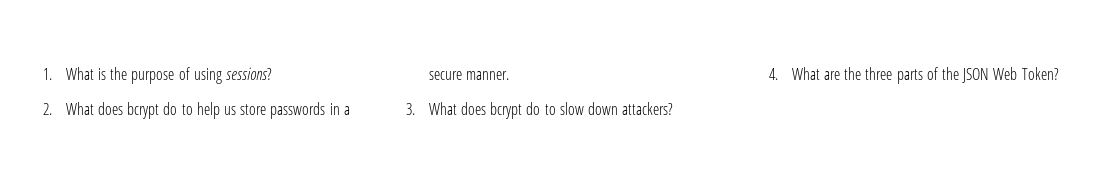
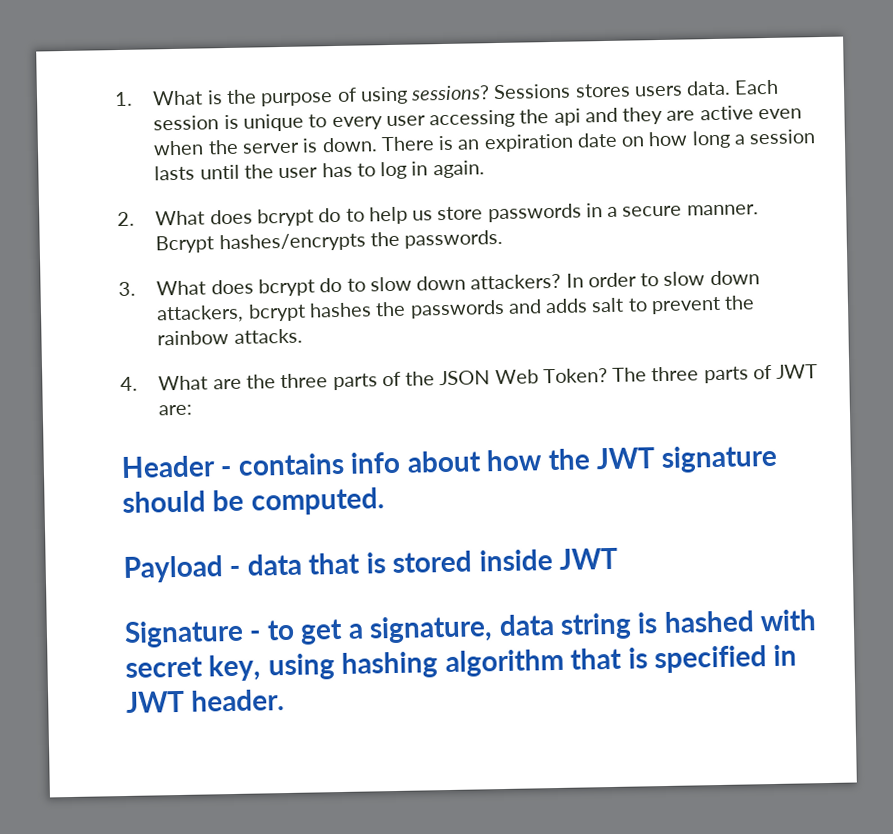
(272, 73) none -> [493,79,780,100] [153,105,802,132] [153,129,816,156] [154,160,485,181] Sessions stores users data. Each session is unique to every user accessing the api and they are active even when the server is down. There is an expiration date on how long a session lasts until the user has to log in again.
(510, 75) none -> [155,229,504,254] Bcrypt hashes/encrypts the passwords.
(674, 108) none -> [565,270,760,288] [156,295,756,324] [157,328,303,346] In order to slow down attackers, bcrypt hashes the passwords and adds salt to prevent the rainbow attacks.
(1059, 73) none -> [612,364,819,384] [158,404,193,416] [121,444,779,479] [122,487,385,516] [123,547,618,583] [124,609,818,648] [125,644,798,682] [126,689,286,713] The three parts of JWT are: // Header - contains info about how the JWT signature should be computed. // Payload - data that is stored inside JWT // Signature - to get a signature, data string is hashed with secret key, using hashing algorithm that is specified in JWT header.

